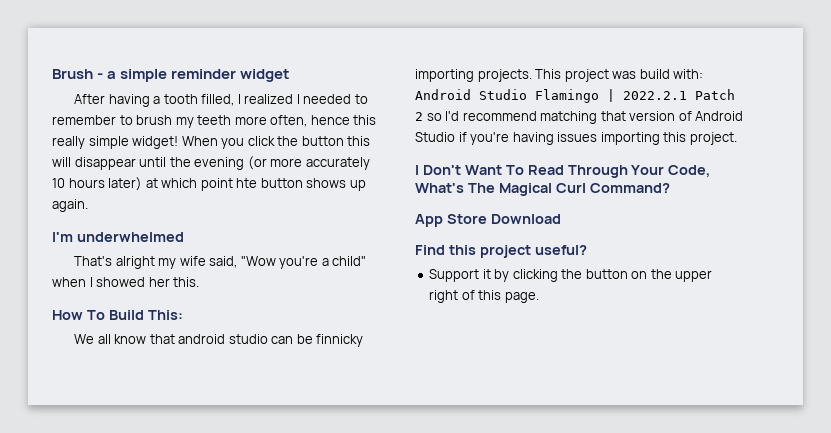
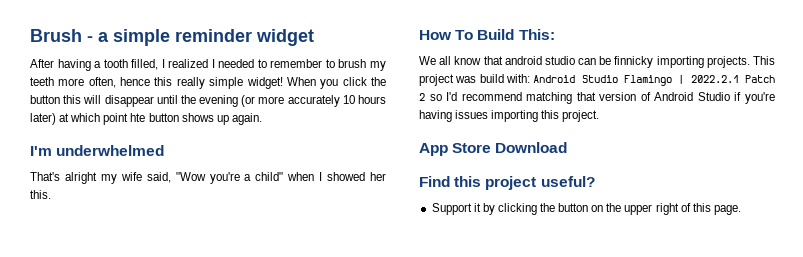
[415,165,711,178] [415,183,670,196] // I Don't Want To Read Through Your Code, What's The Magical Curl Command? -> (600, 116) none

